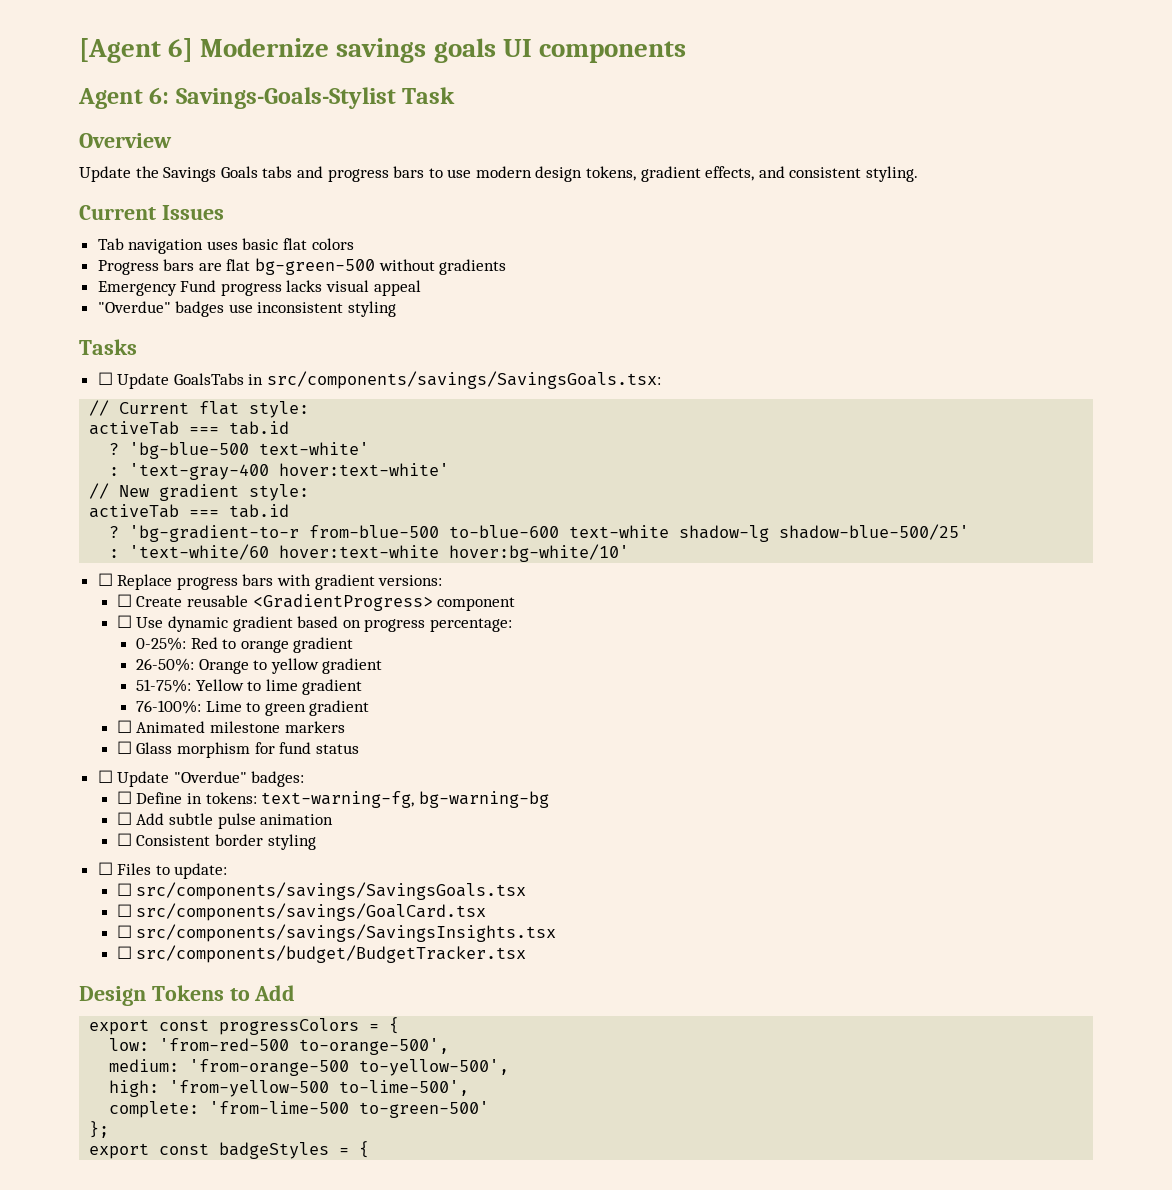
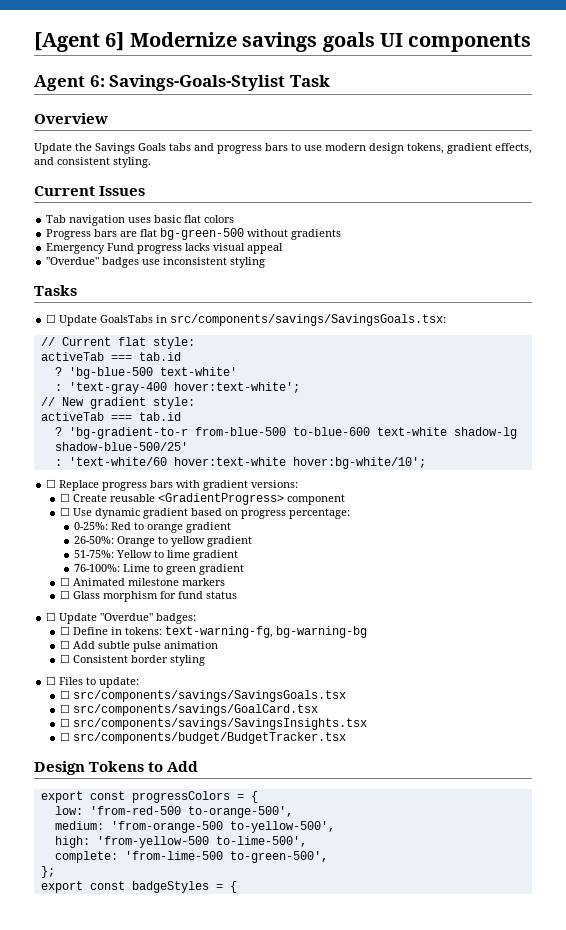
[279,463,450,476] hover:text-white' -> [173,382,300,393] hover:text-white';
[449,544,630,562] hover:bg-white/10' -> [292,457,426,469] hover:bg-white/10';
[359,1101,490,1118] to-green-500' -> [229,851,328,863] to-green-500',

